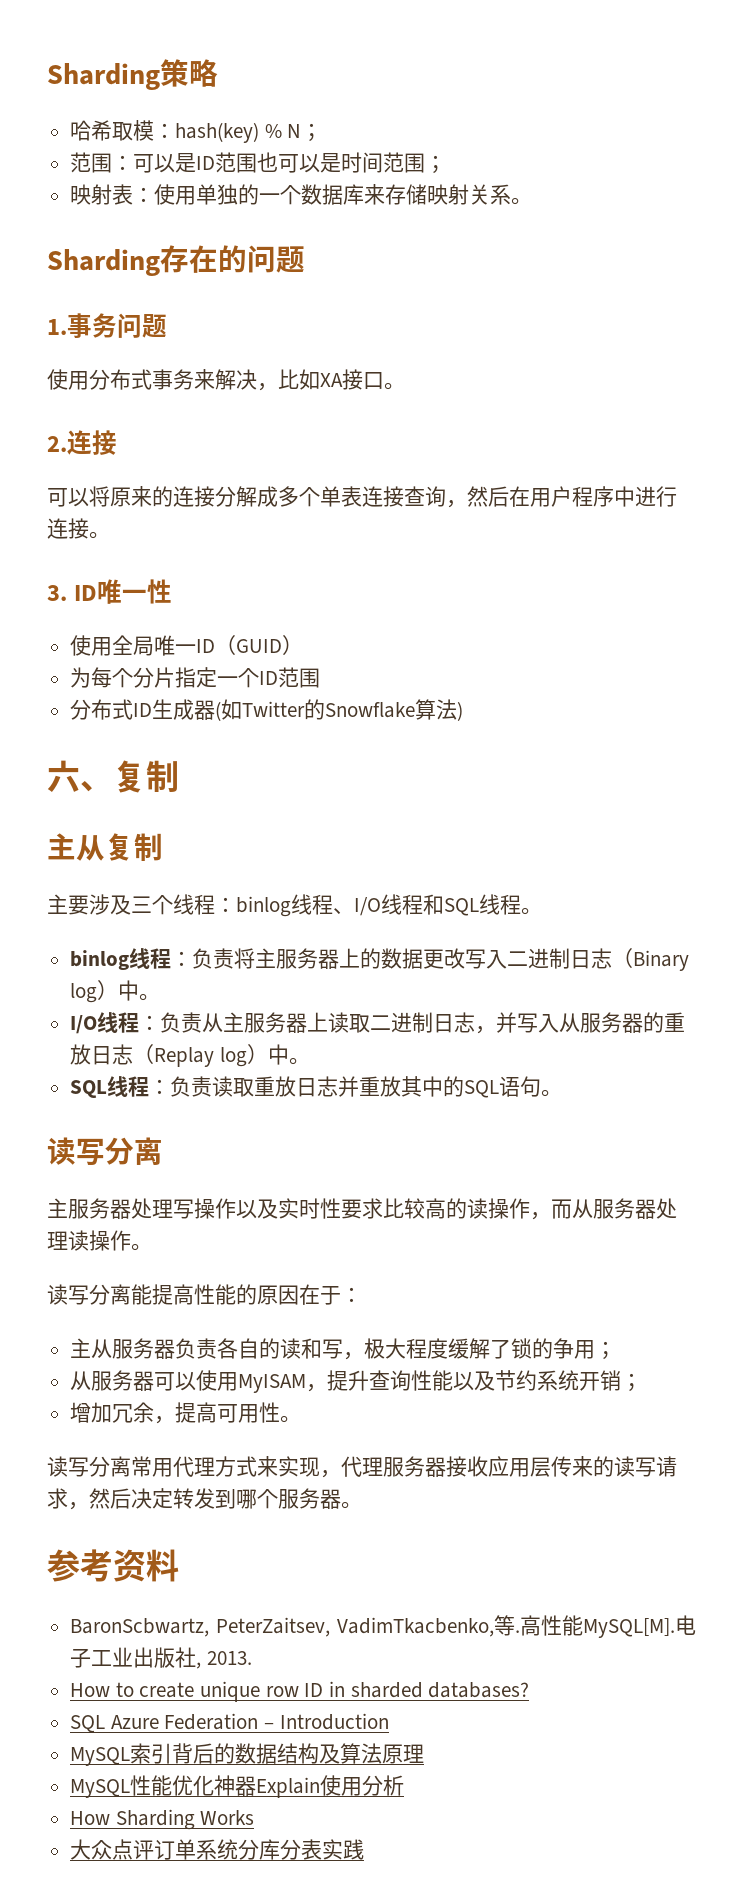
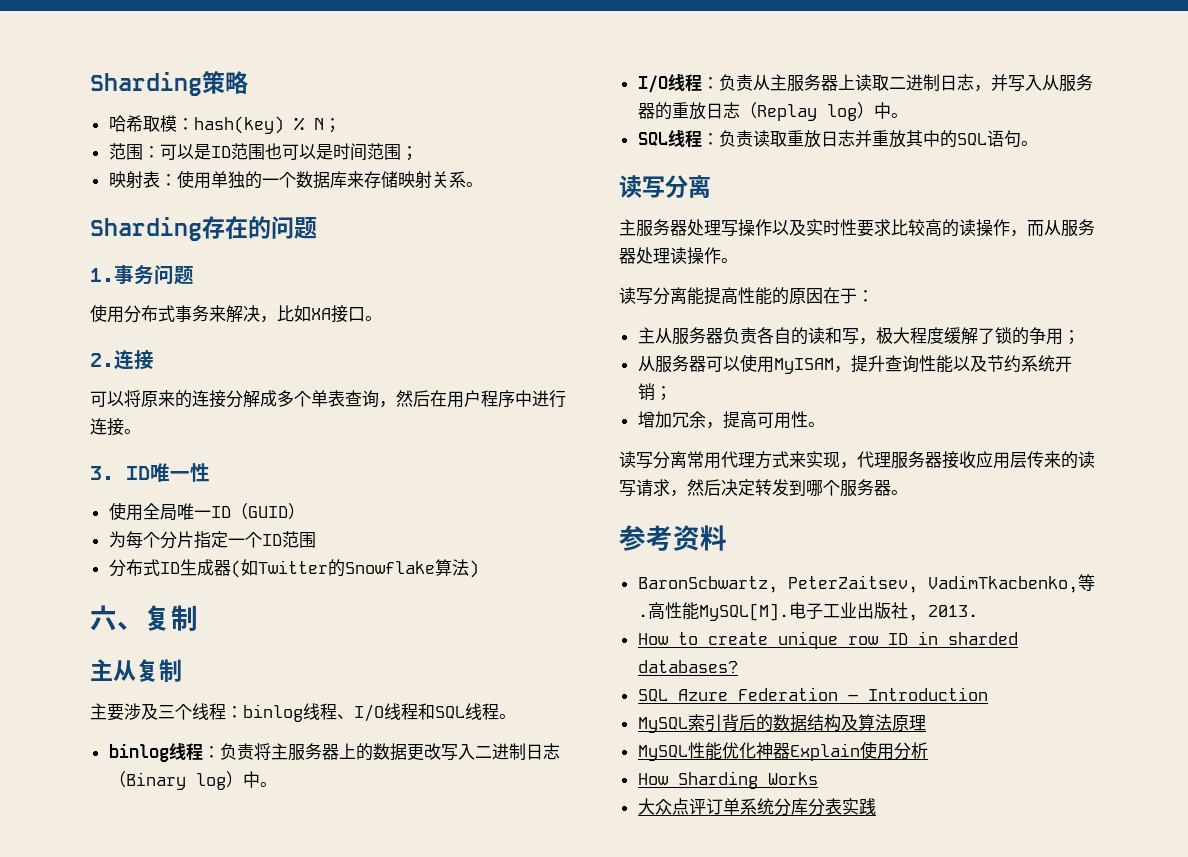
[362,486,404,507] 连接 -> (345, 398) none

